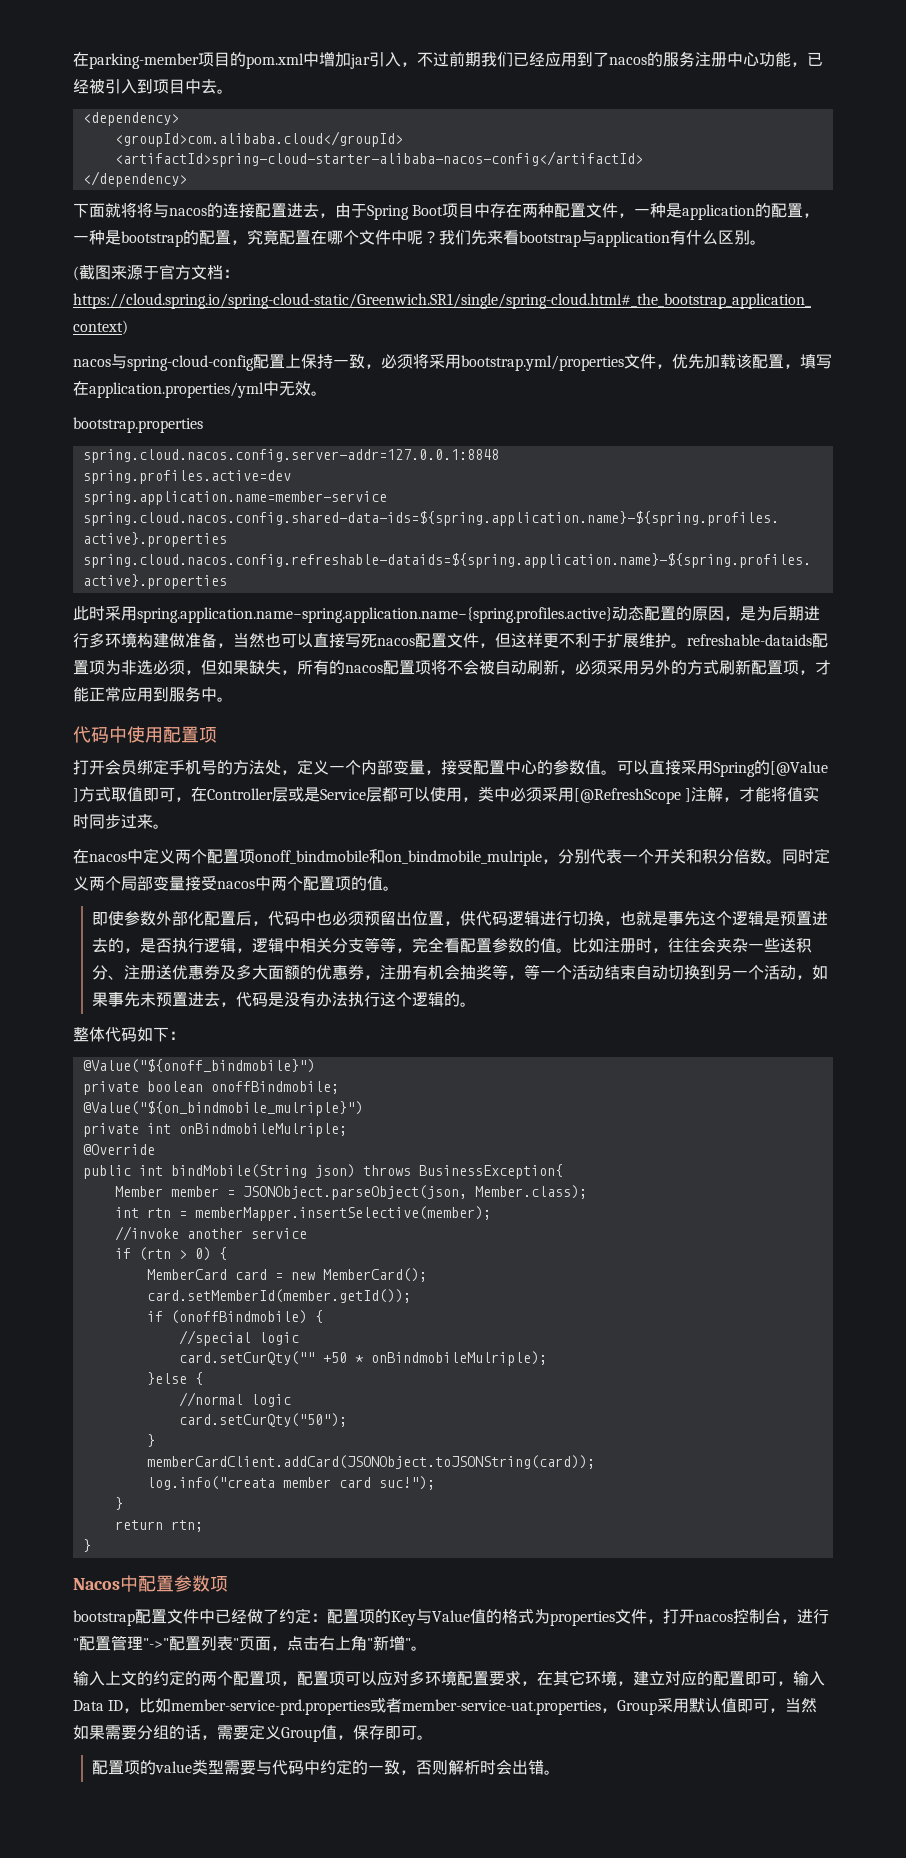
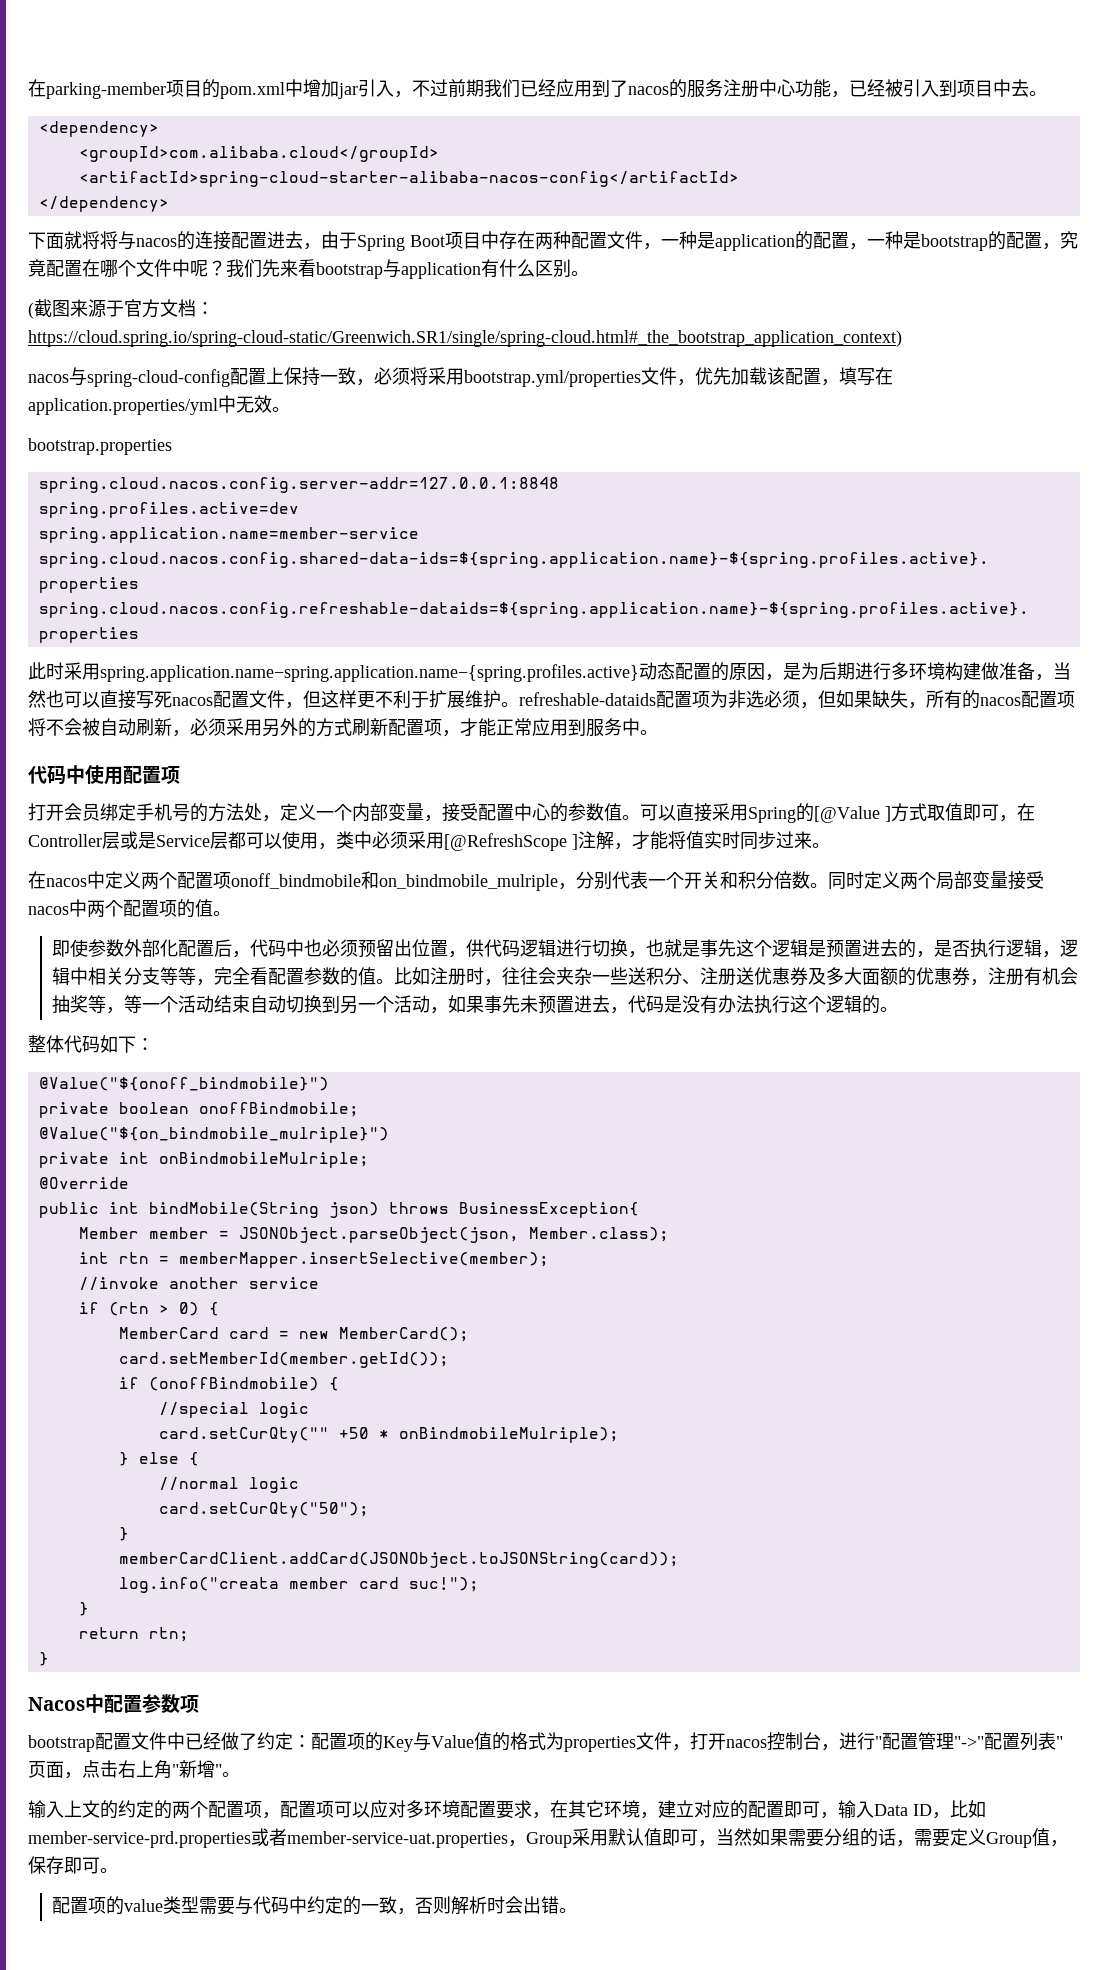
[146,1372,187,1385] }else -> [118,1452,179,1466] } else

